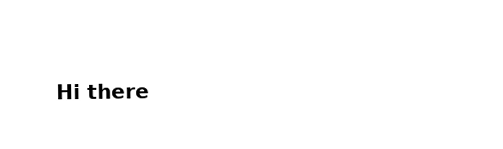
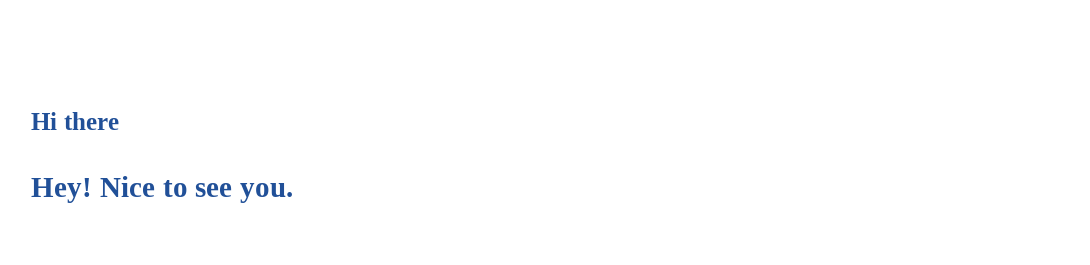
(150, 91) none -> [31,176,294,203] // Hey! Nice to see you.

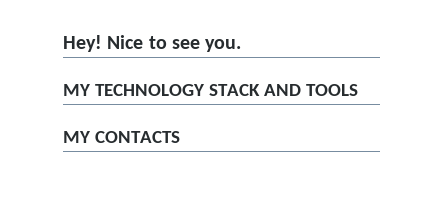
[31,112,119,130] Hi there // -> (63, 43) none
(294, 193) none -> [63,84,358,96] [63,131,180,143] // MY TECHNOLOGY STACK AND TOOLS // MY CONTACTS

